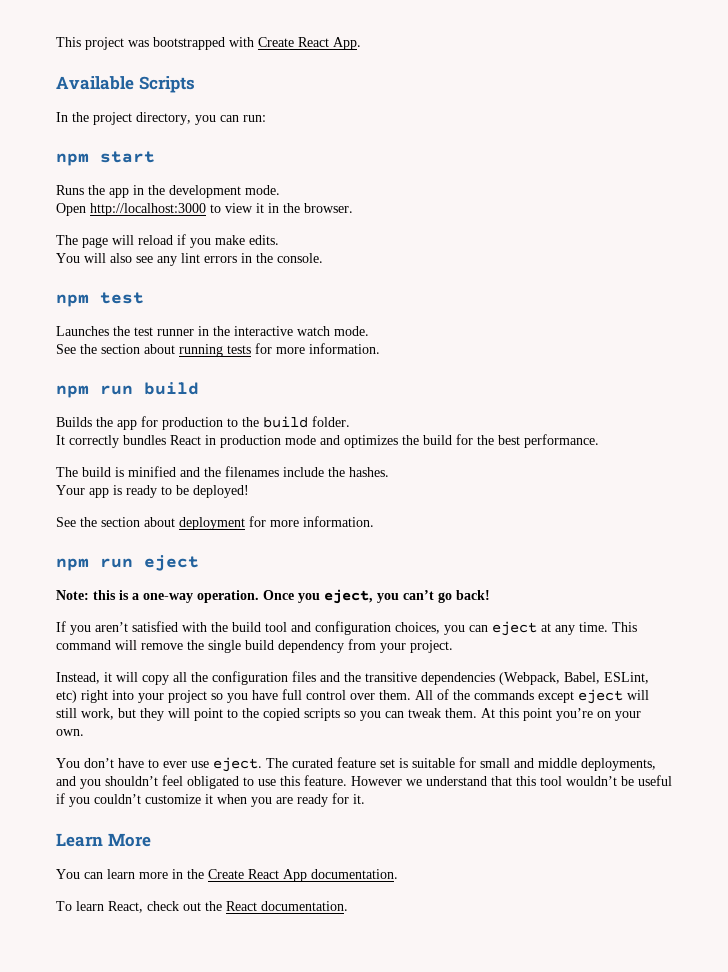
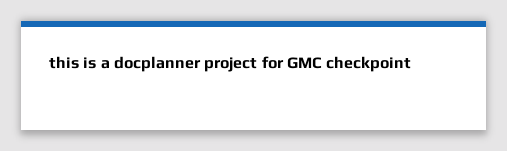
[56,37,361,50] [56,76,195,93] [56,112,266,125] [56,151,155,166] [56,185,280,198] [56,203,353,216] [56,234,279,248] [56,253,323,266] [56,292,144,307] [56,326,369,336] [56,343,380,357] [56,382,199,398] [56,416,350,430] [56,434,599,448] [56,466,389,477] [56,485,249,498] [56,516,374,530] [56,555,199,571] [56,589,490,604] [56,621,637,636] [56,639,453,653] [56,671,649,685] [56,689,649,704] [56,708,641,721] [56,729,84,736] [56,757,656,772] [56,775,672,789] [56,793,365,807] [56,833,151,847] [56,869,398,882] [56,901,348,913] This project was bootstrapped with Create React App. // Available Scripts // In the project directory, you can run: // npm start // Runs the app in the development mode. // Open http://localhost:3000 to view it in the browser. // The page will reload if you make edits. // You will also see any lint errors in the console. // npm test // Launches the test runner in the interactive watch mode. // See the section about running tests for more information. // npm run build // Builds the app for production to the build folder. // It correctly bundles React in production mode and optimizes the build for the best performance. // The build is minified and the filenames include the hashes. // Your app is ready to be deployed! // See the section about deployment for more information. // npm run eject // Note: this is a one-way operation. Once you eject, you can’t go back! // If you aren’t satisfied with the build tool and configuration choices, you can eject at any time. This command will remove the single build dependency from your project. // Instead, it will copy all the configuration files and the transitive dependencies (Webpack, Babel, ESLint, etc) right into your project so you have full control over them. All of the commands except eject will still work, but they will point to the copied scripts so you can tweak them. At this point you’re on your own. // You don’t have to ever use eject. The curated feature set is suitable for small and middle deployments, and you shouldn’t feel obligated to use this feature. However we understand that this tool wouldn’t be useful if you couldn’t customize it when you are ready for it. // Learn More // You can learn more in the Create React App documentation. // To learn React, check out the React documentation. -> [49,56,412,72] this is a docplanner project for GMC checkpoint

